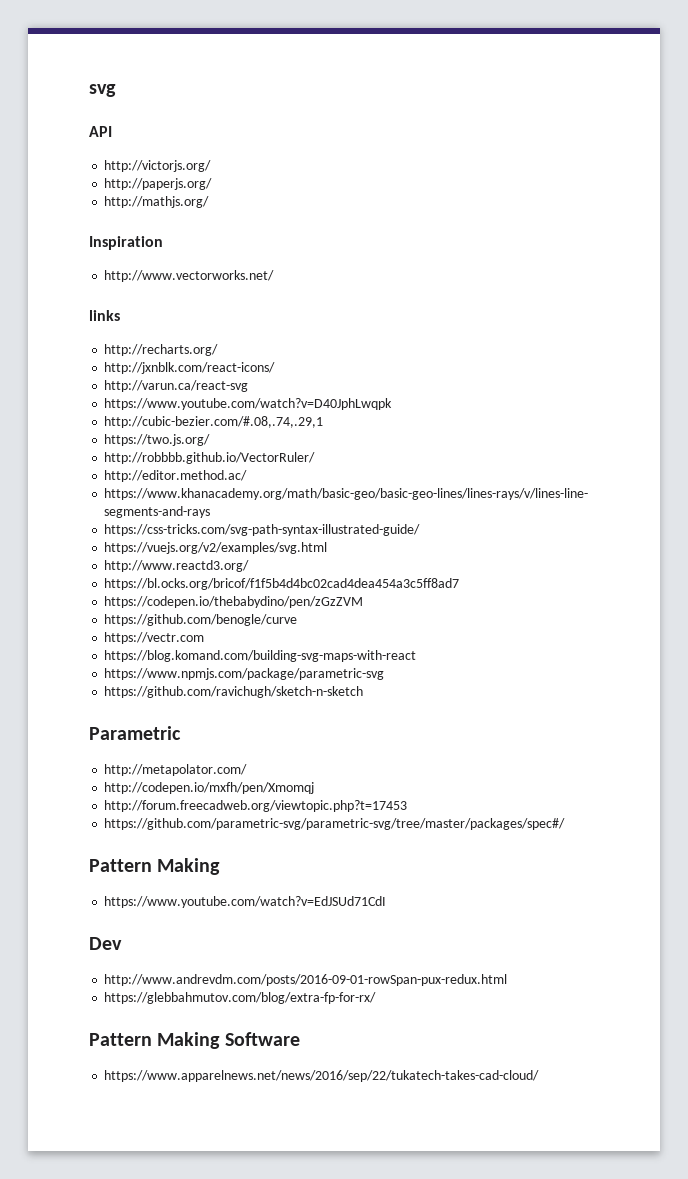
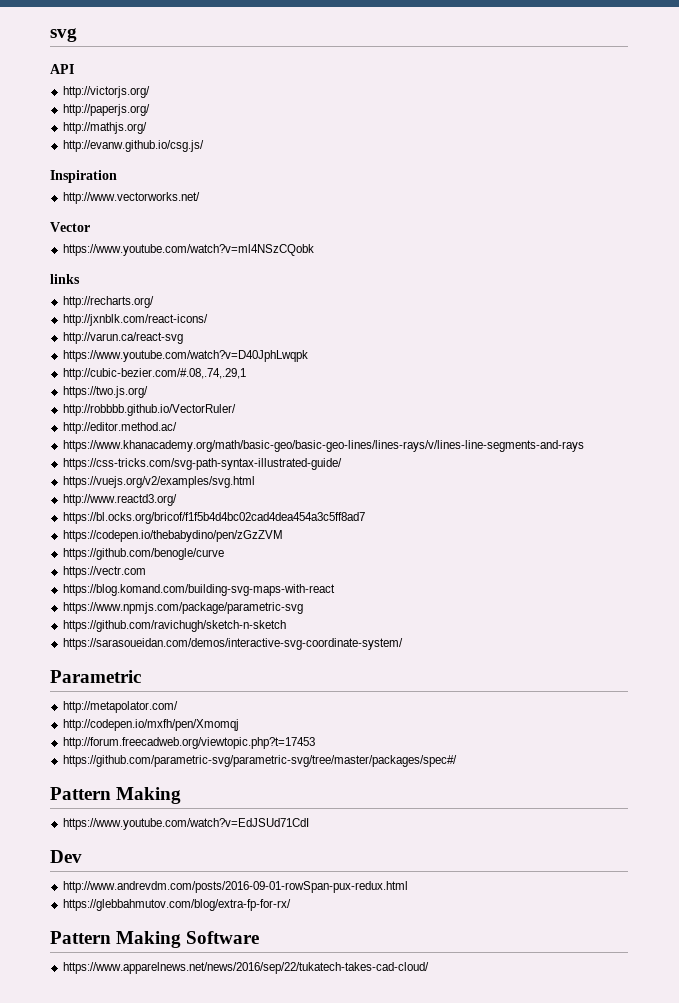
(210, 202) none -> [62,140,204,152] // http://evanw.github.io/csg.js/
(275, 276) none -> [50,222,90,232] [62,244,314,256] // Vector // https://www.youtube.com/watch?v=ml4NSzCQobk
(364, 692) none -> [62,638,403,650] // https://sarasoueidan.com/demos/interactive-svg-coordinate-system/

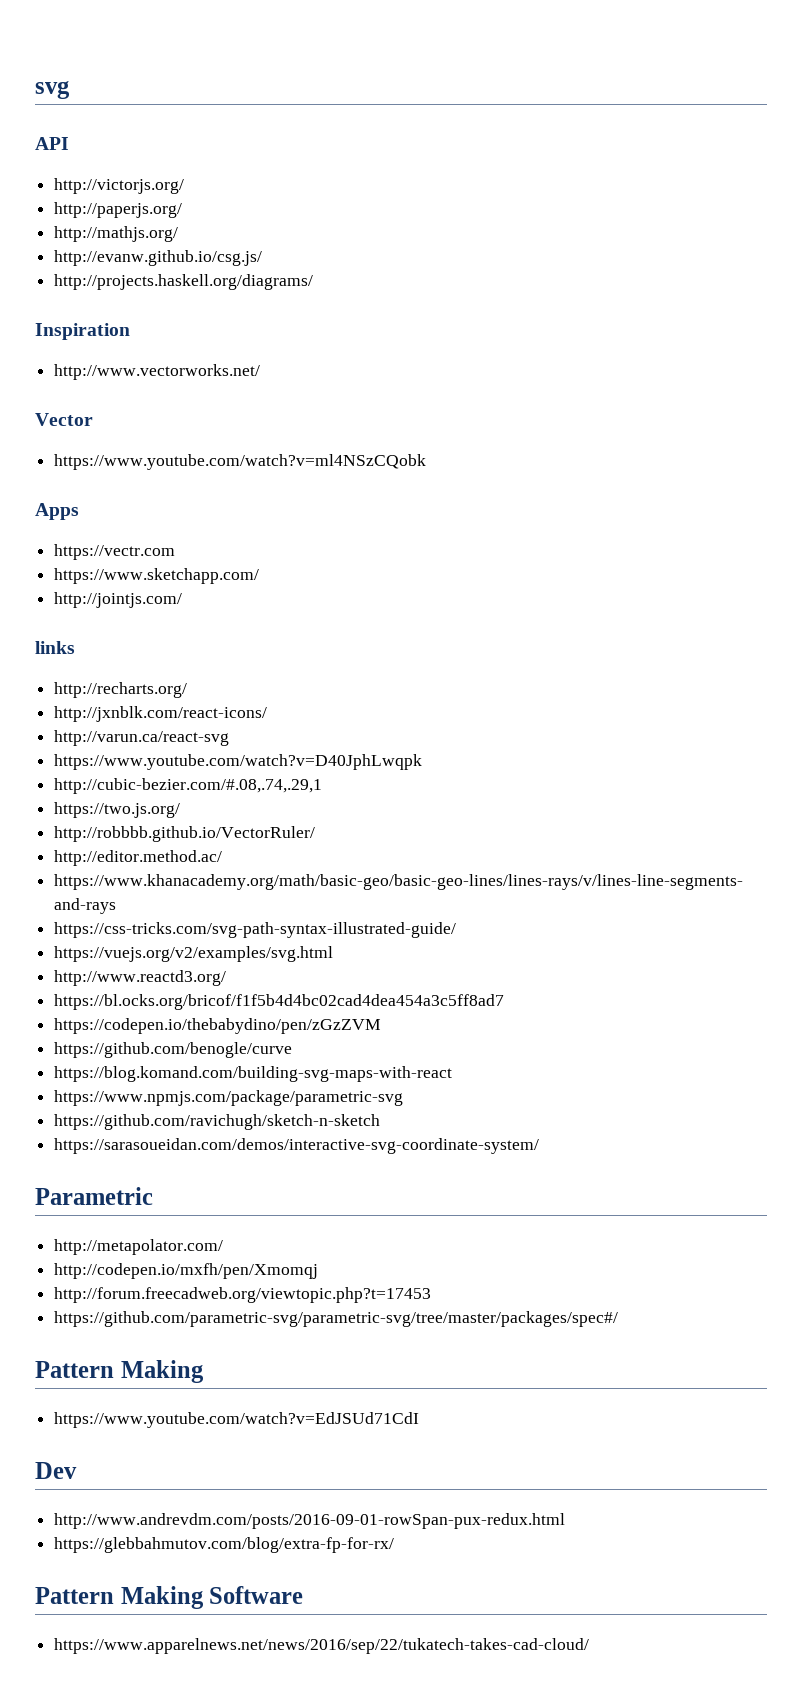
(204, 146) none -> [54,274,314,290] // http://projects.haskell.org/diagrams/
(314, 250) none -> [35,503,79,520] [54,544,176,560] [54,568,260,584] [54,592,183,608] // Apps // https://vectr.com // https://www.sketchapp.com/ // http://jointjs.com/
[62,566,146,578] // https://vectr.com -> (293, 1050) none

